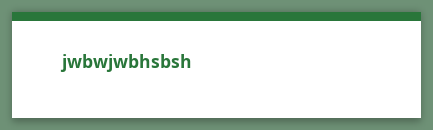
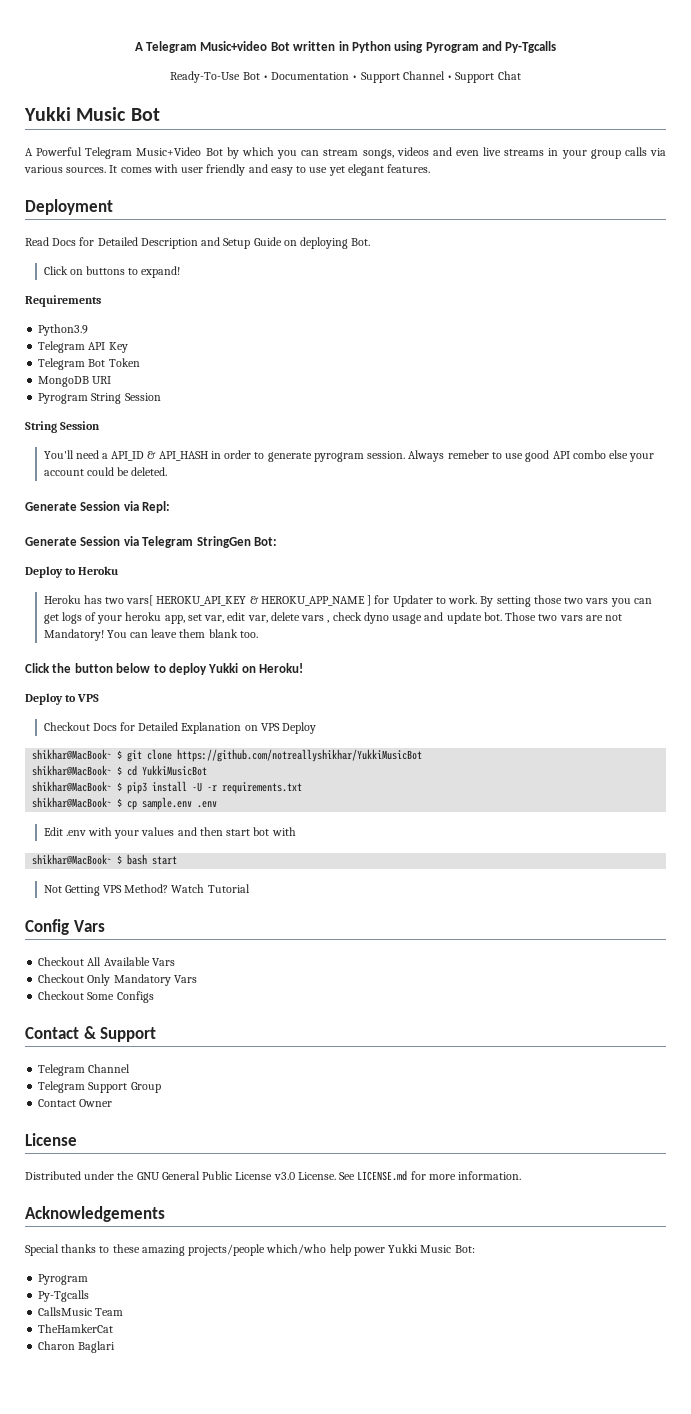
[60,54,192,72] jwbwjwbhsbsh -> [134,41,557,53] [170,71,521,83] [24,107,160,121] [25,147,666,159] [24,164,431,176] [25,199,113,215] [25,237,371,249] [43,266,181,278] [25,295,101,307] [38,324,89,336] [38,341,128,353] [38,358,140,370] [38,376,112,387] [38,393,161,404] [25,421,101,433] [43,450,655,462] [43,467,168,476] [25,501,171,513] [25,536,277,548] [25,566,119,578] [43,595,652,607] [43,612,623,624] [43,629,258,641] [25,663,303,675] [25,693,100,705] [43,722,317,734] [32,749,423,762] [32,765,208,776] [32,781,303,794] [32,797,218,810] [43,827,296,839] [32,854,178,865] [43,884,250,896] [25,919,105,935] [38,957,175,966] [38,974,197,986] [38,991,154,1003] [25,1026,157,1042] [38,1064,131,1076] [38,1081,161,1093] [38,1099,113,1107] [25,1133,77,1146] [25,1170,522,1181] [25,1206,165,1222] [25,1244,475,1256] [38,1274,89,1285] [38,1290,90,1302] [38,1307,124,1316] [38,1324,114,1333] [38,1341,116,1353] A Telegram Music+video Bot written in Python using Pyrogram and Py-Tgcalls // Ready-To-Use Bot • Documentation • Support Channel • Support Chat // Yukki Music Bot // A Powerful Telegram Music+Video Bot by which you can stream songs, videos and even live streams in your group calls via various sources. It comes with user friendly and easy to use yet elegant features. // Deployment // Read Docs for Detailed Description and Setup Guide on deploying Bot. // Click on buttons to expand! // Requirements // Python3.9 // Telegram API Key // Telegram Bot Token // MongoDB URI // Pyrogram String Session // String Session // You'll need a API_ID & API_HASH in order to generate pyrogram session. Always remeber to use good API combo else your account could be deleted. // Generate Session via Repl: // Generate Session via Telegram StringGen Bot: // Deploy to Heroku // Heroku has two vars[ HEROKU_API_KEY & HEROKU_APP_NAME ] for Updater to work. By setting those two vars you can get logs of your heroku app, set var, edit var, delete vars , check dyno usage and update bot. Those two vars are not Mandatory! You can leave them blank too. // Click the button below to deploy Yukki on Heroku! // Deploy to VPS // Checkout Docs for Detailed Explanation on VPS Deploy // shikhar@MacBook~ $ git clone https://github.com/notreallyshikhar/YukkiMusicBot // shikhar@MacBook~ $ cd YukkiMusicBot // shikhar@MacBook~ $ pip3 install -U -r requirements.txt // shikhar@MacBook~ $ cp sample.env .env // Edit .env with your values and then start bot with // shikhar@MacBook~ $ bash start // Not Getting VPS Method? Watch Tutorial // Config Vars // Checkout All Available Vars // Checkout Only Mandatory Vars // Checkout Some Configs // Contact & Support // Telegram Channel // Telegram Support Group // Contact Owner // License // Distributed under the GNU General Public License v3.0 License. See LICENSE.md for more information. // Acknowledgements // Special thanks to these amazing projects/people which/who help power Yukki Music Bot: // Pyrogram // Py-Tgcalls // CallsMusic Team // TheHamkerCat // Charon Baglari

